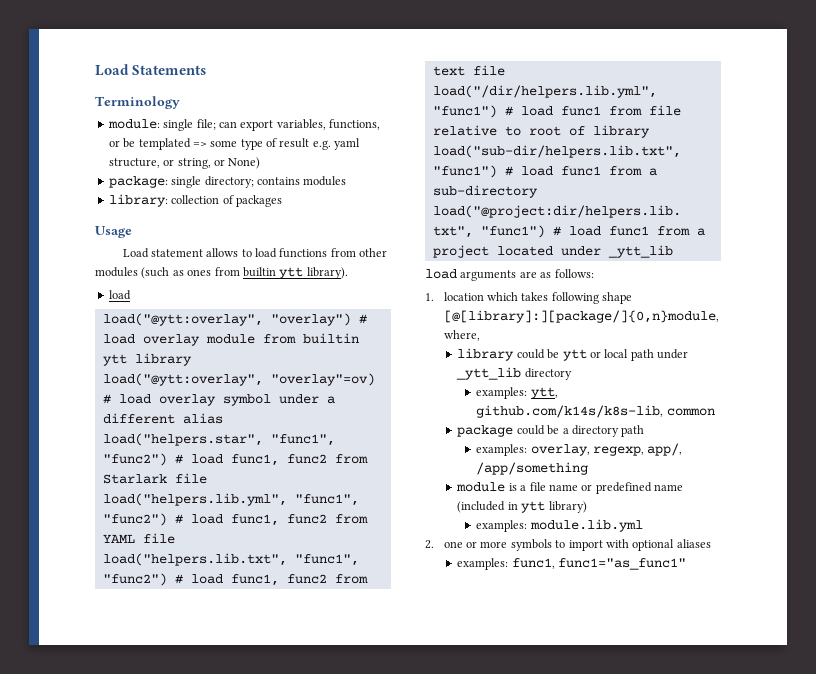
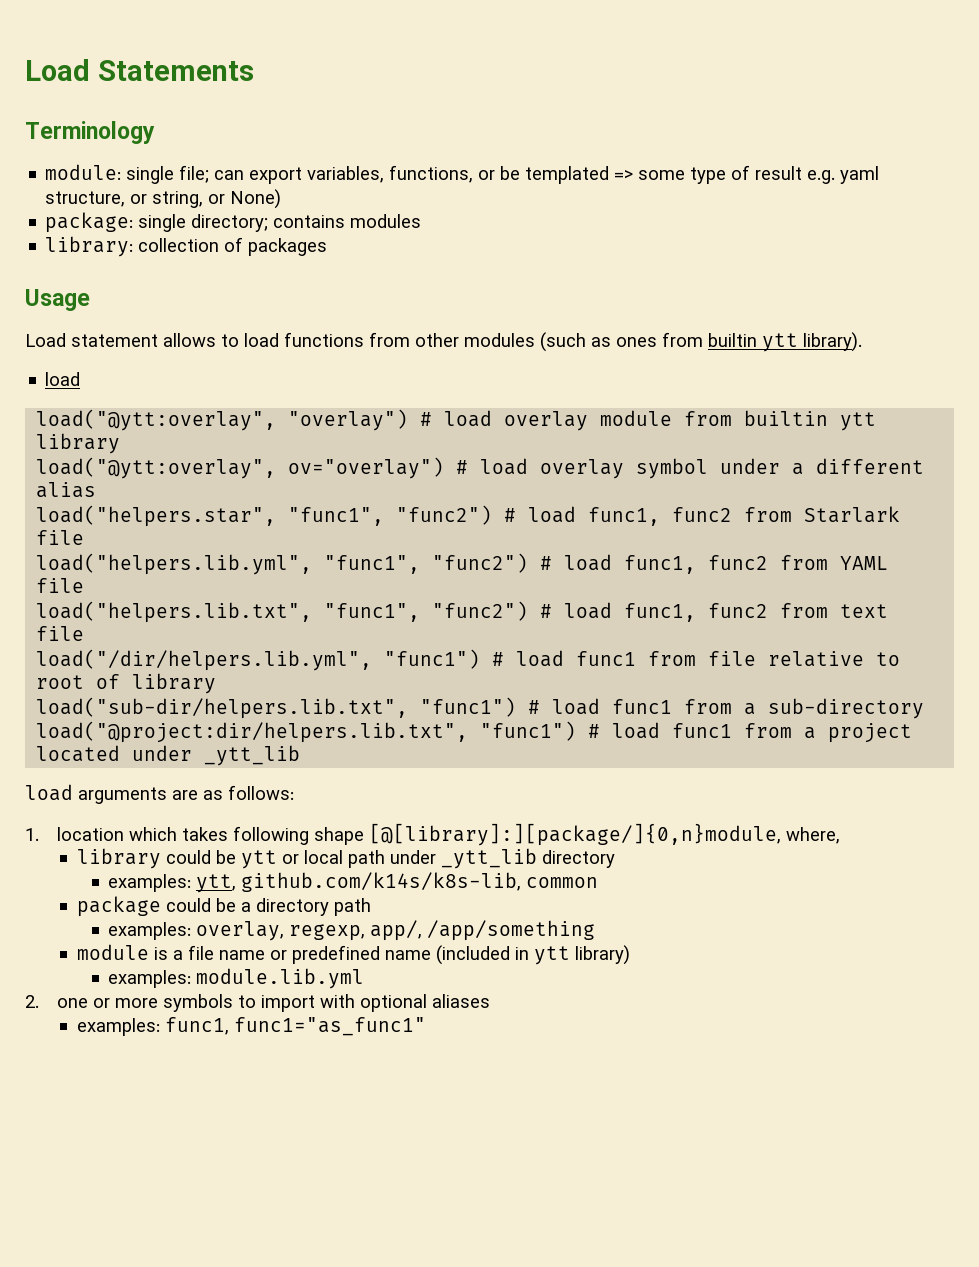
[270,373,375,386] "overlay"=ov) -> [288,457,445,479] ov="overlay")

